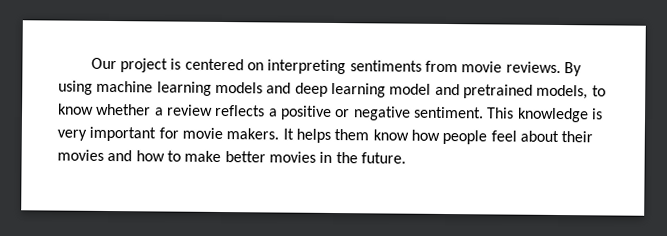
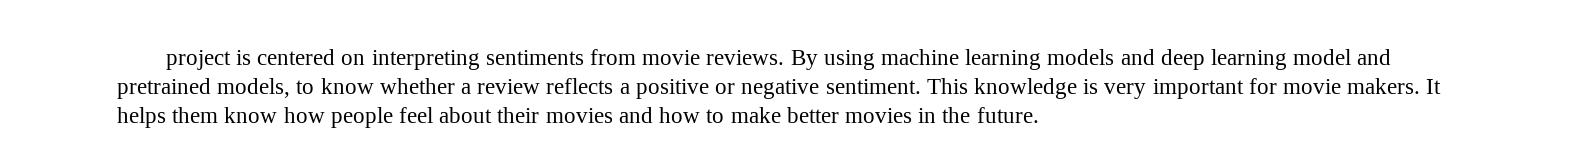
[90,57,117,70] Our -> (165, 60) none

